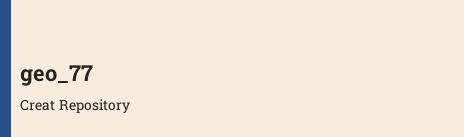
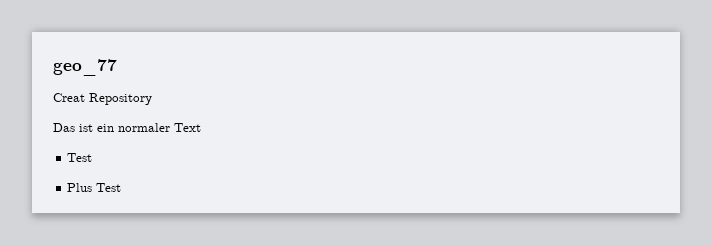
(130, 106) none -> [53,123,201,132] [67,153,93,162] [67,183,122,192] // Das ist ein normaler Text // Test // Plus Test

